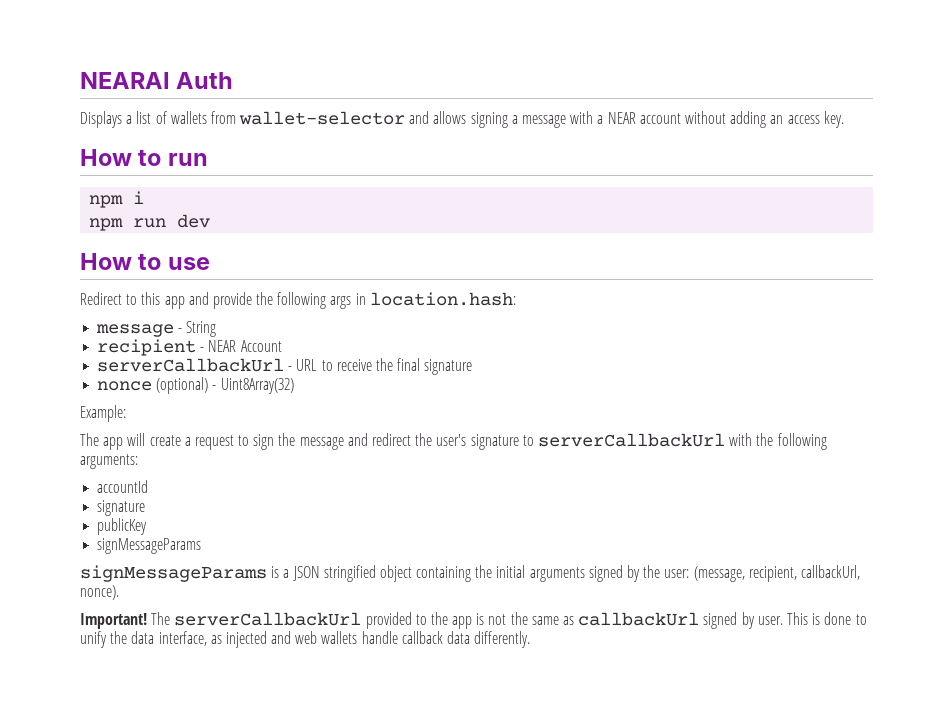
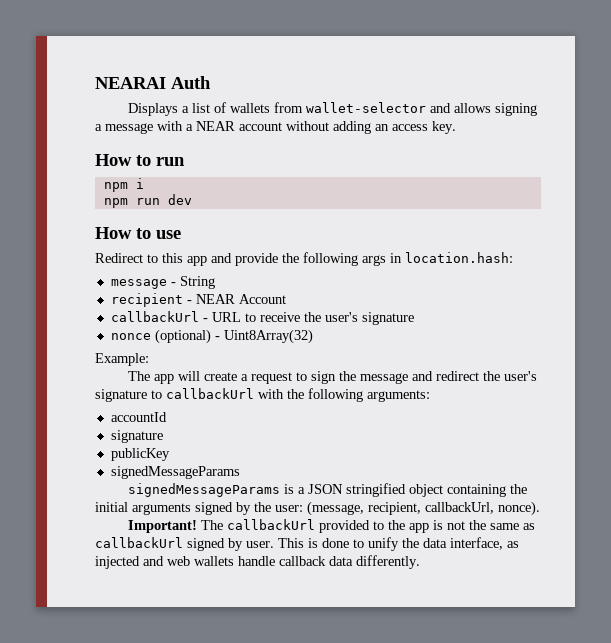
[97,358,285,372] serverCallbackUrl -> [110,311,199,322] callbackUrl
[397,358,421,371] final -> [324,312,358,322] user's
[537,433,725,447] serverCallbackUrl -> [166,388,254,399] callbackUrl
[97,538,202,554] [80,565,267,582] signMessageParams // signMessageParams -> [110,466,240,479] [128,483,281,497] signedMessageParams // signedMessageParams
[174,612,362,626] serverCallbackUrl -> [227,519,316,530] callbackUrl

